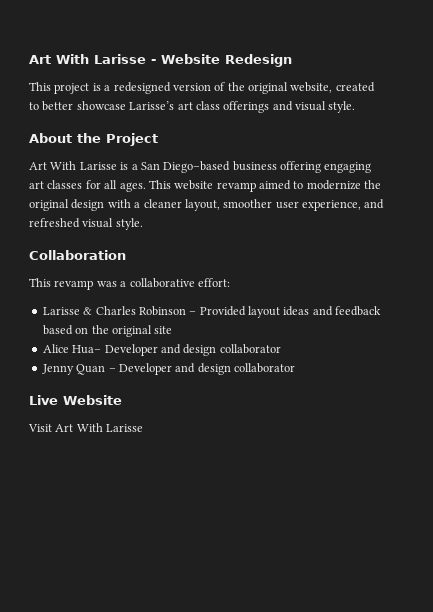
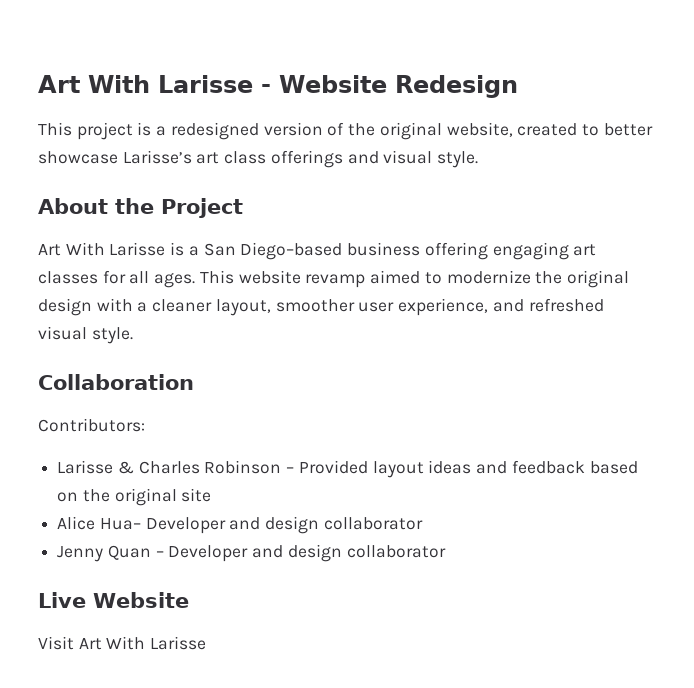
[29,278,230,290] This revamp was a collaborative effort: -> [38,418,145,432] Contributors:

